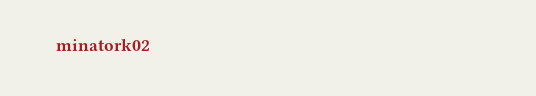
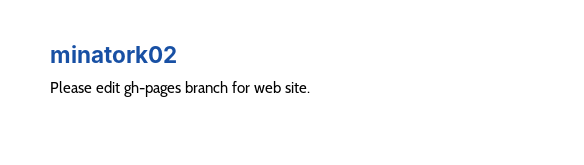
(150, 45) none -> [50,81,311,97] // Please edit gh-pages branch for web site.

